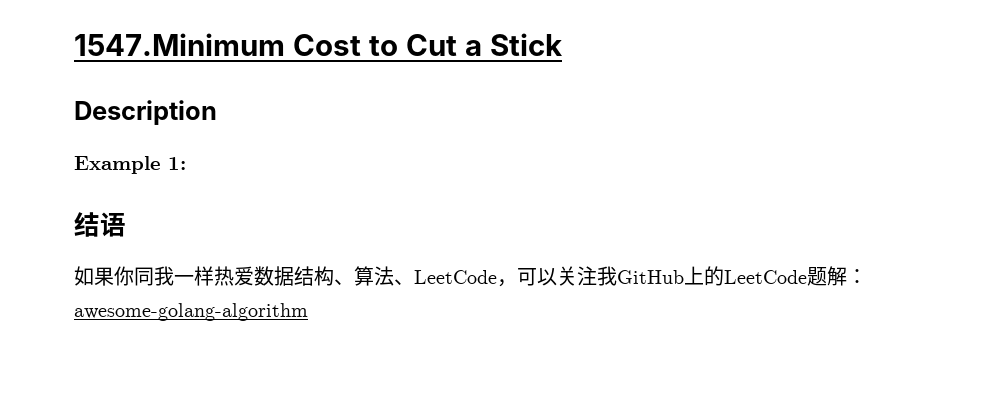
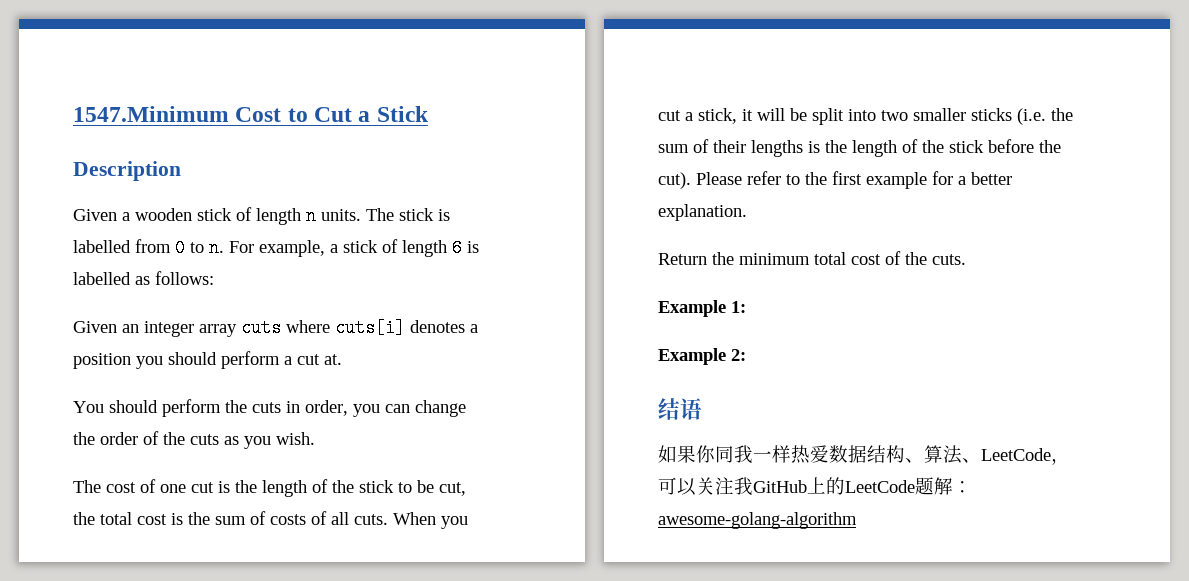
(217, 112) none -> [73,207,450,225] [73,239,479,257] [73,271,214,285] [73,319,478,337] [73,351,342,369] [73,399,466,417] [73,431,315,449] [73,479,466,497] [73,511,468,529] [658,108,1073,125] [658,139,1061,157] [658,171,1012,189] [658,204,747,221] [658,251,966,265] // Given a wooden stick of length n units. The stick is labelled from 0 to n. For example, a stick of length 6 is labelled as follows: // Given an integer array cuts where cuts[i] denotes a position you should perform a cut at. // You should perform the cuts in order, you can change the order of the cuts as you wish. // The cost of one cut is the length of the stick to be cut, the total cost is the sum of costs of all cuts. When you cut a stick, it will be split into two smaller sticks (i.e. the sum of their lengths is the length of the stick before the cut). Please refer to the first example for a better explanation. // Return the minimum total cost of the cuts.
(186, 163) none -> [658,348,746,365] // Example 2:

